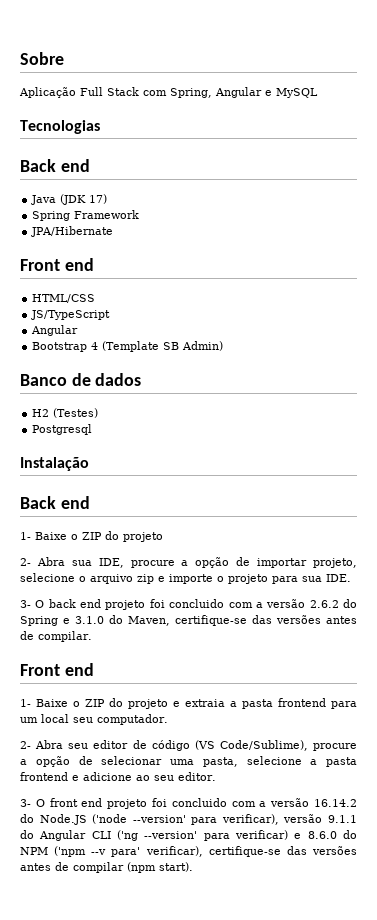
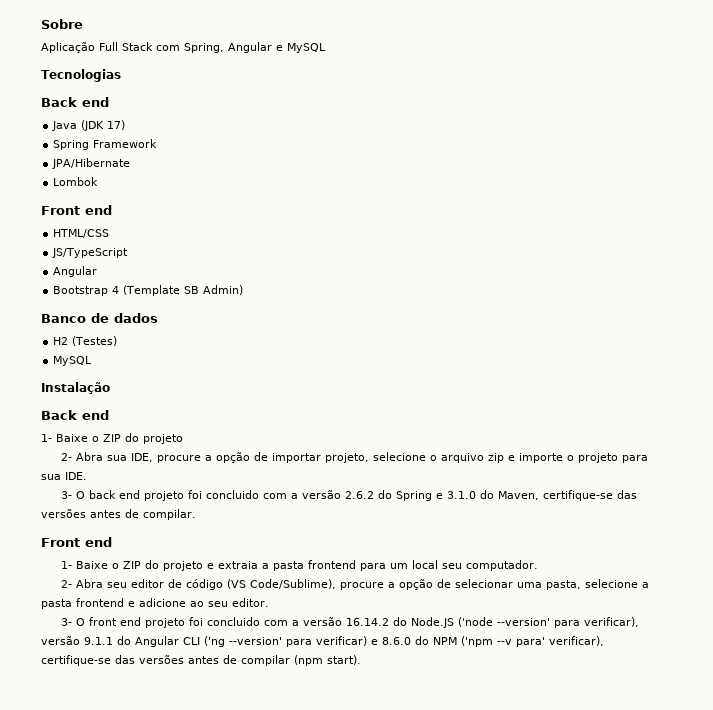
(114, 231) none -> [53,177,99,186] // Lombok
[32,424,93,435] Postgresql -> [53,356,93,366] MySQL

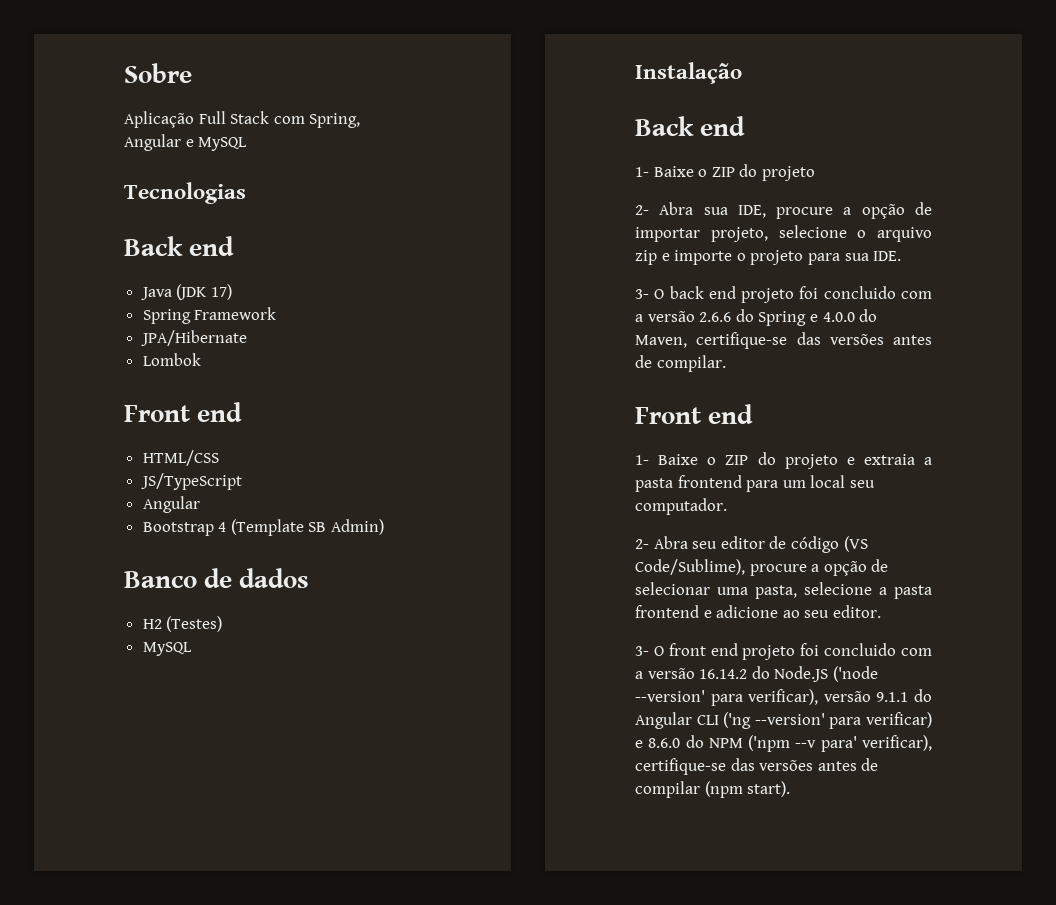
[344,491,374,499] 2.6.2 -> [699,312,732,322] 2.6.6
[446,491,476,499] 3.1.0 -> [822,312,855,322] 4.0.0

